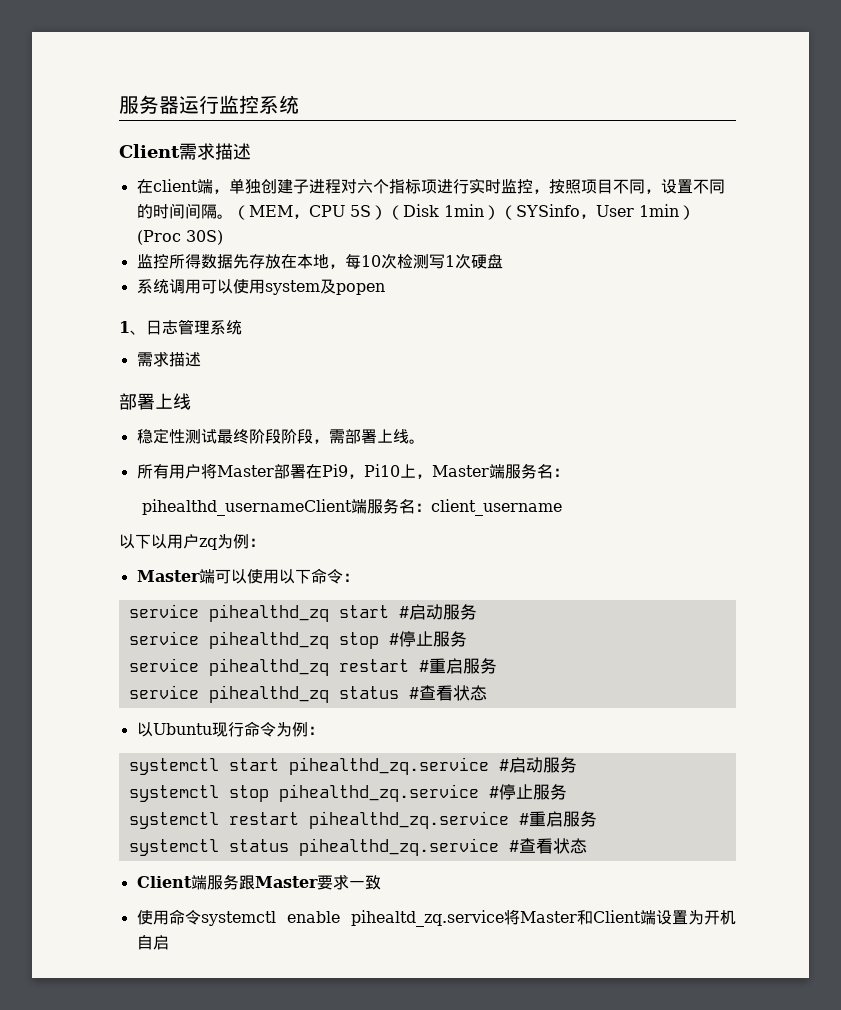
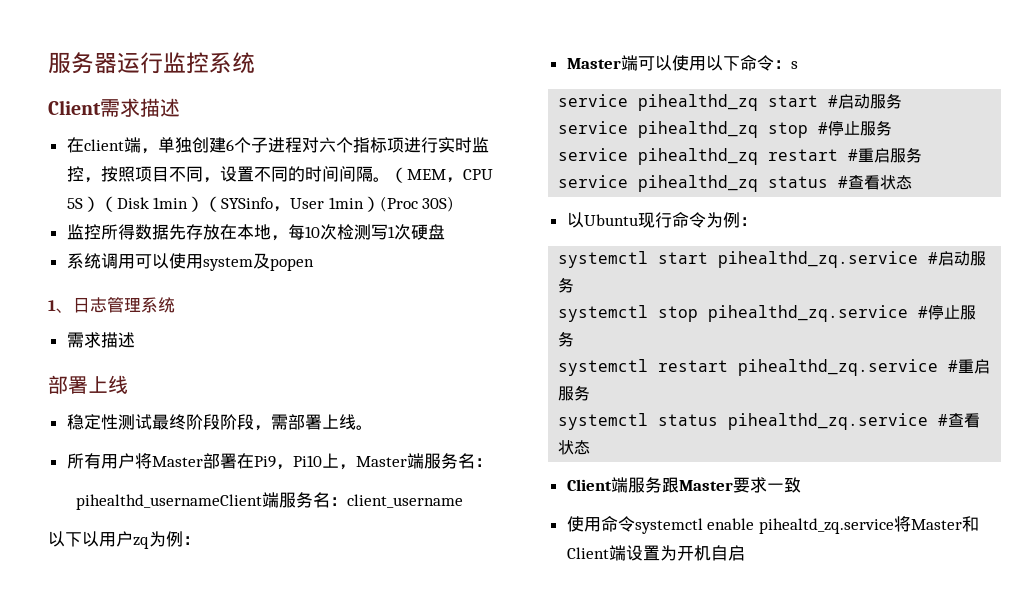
(293, 186) none -> [225,137,251,153] 6个
(359, 577) none -> [790,61,798,69] s

